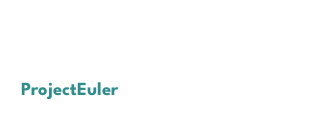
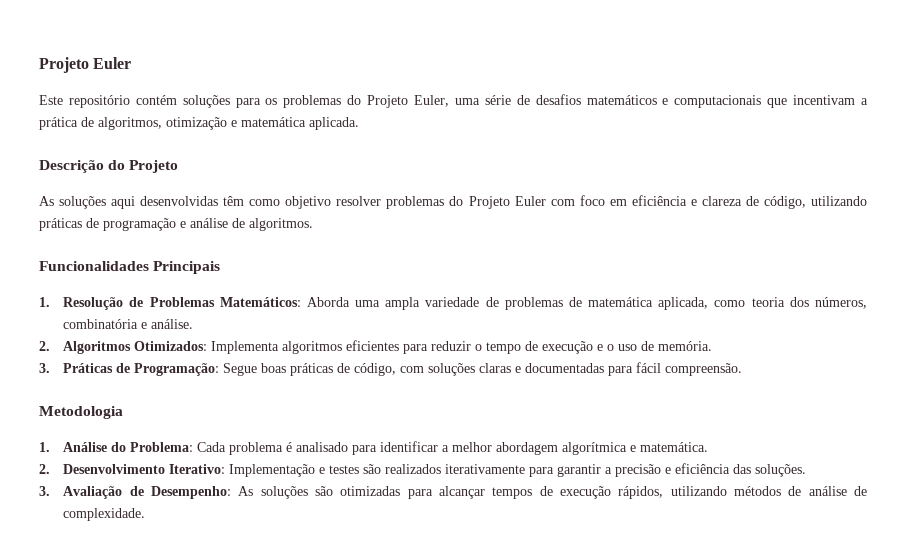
[21,82,119,100] ProjectEuler -> [39,57,132,73] [39,94,869,108] [39,117,359,130] [39,160,179,173] [39,195,867,209] [39,218,313,231] [39,261,221,274] [39,297,868,310] [63,319,194,329] [39,340,713,354] [39,362,743,376] [39,406,123,419] [39,441,709,455] [39,463,807,477] [39,486,868,499] [63,508,146,521] Projeto Euler // Este repositório contém soluções para os problemas do Projeto Euler, uma série de desafios matemáticos e computacionais que incentivam a prática de algoritmos, otimização e matemática aplicada. // Descrição do Projeto // As soluções aqui desenvolvidas têm como objetivo resolver problemas do Projeto Euler com foco em eficiência e clareza de código, utilizando práticas de programação e análise de algoritmos. // Funcionalidades Principais // 1. Resolução de Problemas Matemáticos: Aborda uma ampla variedade de problemas de matemática aplicada, como teoria dos números, combinatória e análise. // 2. Algoritmos Otimizados: Implementa algoritmos eficientes para reduzir o tempo de execução e o uso de memória. // 3. Práticas de Programação: Segue boas práticas de código, com soluções claras e documentadas para fácil compreensão. // Metodologia // 1. Análise do Problema: Cada problema é analisado para identificar a melhor abordagem algorítmica e matemática. // 2. Desenvolvimento Iterativo: Implementação e testes são realizados iterativamente para garantir a precisão e eficiência das soluções. // 3. Avaliação de Desempenho: As soluções são otimizadas para alcançar tempos de execução rápidos, utilizando métodos de análise de complexidade.

